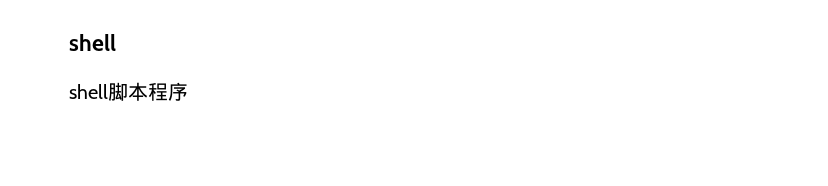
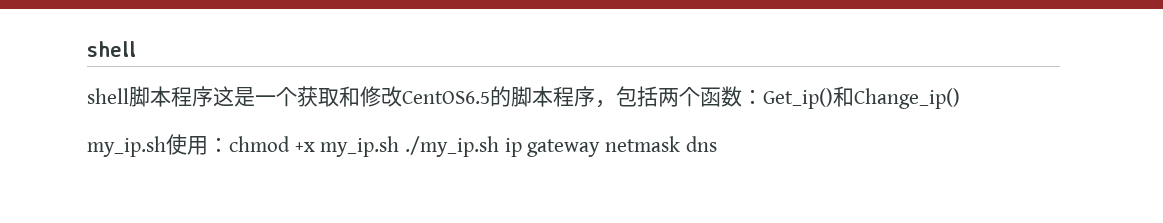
(188, 91) none -> [213,86,960,109] [87,134,717,157] 这是一个获取和修改CentOS6.5的脚本程序，包括两个函数：Get_ip()和Change_ip() // my_ip.sh使用：chmod +x my_ip.sh ./my_ip.sh ip gateway netmask dns

